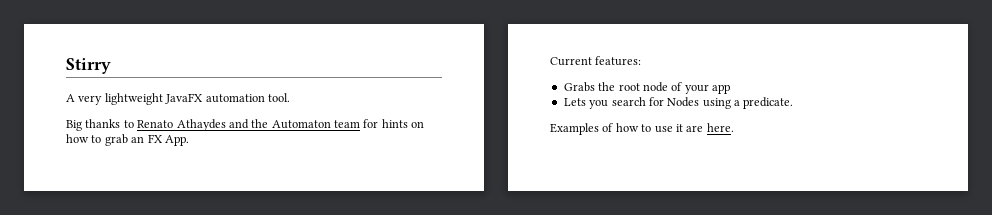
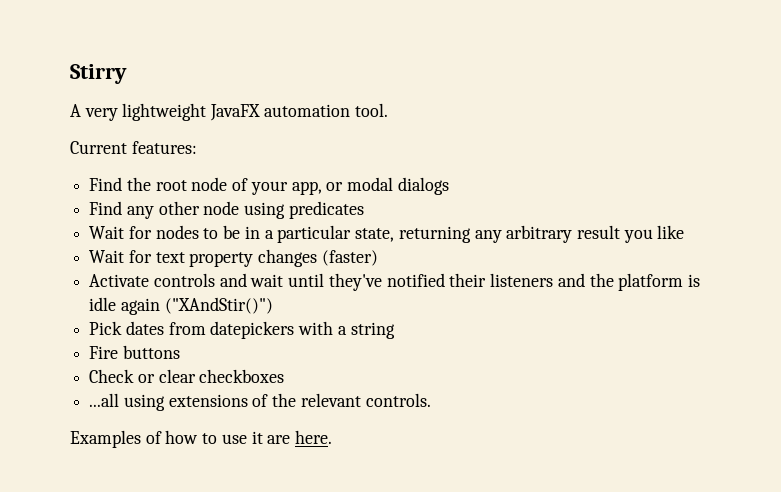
[66,119,425,131] [66,134,189,146] // Big thanks to Renato Athaydes and the Automaton team for hints on how to grab an FX App. -> (388, 110) none
[563,82,595,92] Grabs -> [89,177,123,191] Find
[712,84,730,94] [563,97,794,109] app // Lets you search for Nodes using a predicate. -> [291,177,449,195] [89,201,364,219] [89,225,685,243] [89,249,378,267] [89,273,700,291] [89,297,273,315] [89,321,395,339] [89,345,180,359] [89,369,285,383] [89,393,431,411] app, or modal dialogs // Find any other node using predicates // Wait for nodes to be in a particular state, returning any arbitrary result you like // Wait for text property changes (faster) // Activate controls and wait until they've notified their listeners and the platform is idle again ("XAndStir()") // Pick dates from datepickers with a string // Fire buttons // Check or clear checkboxes // ...all using extensions of the relevant controls.

